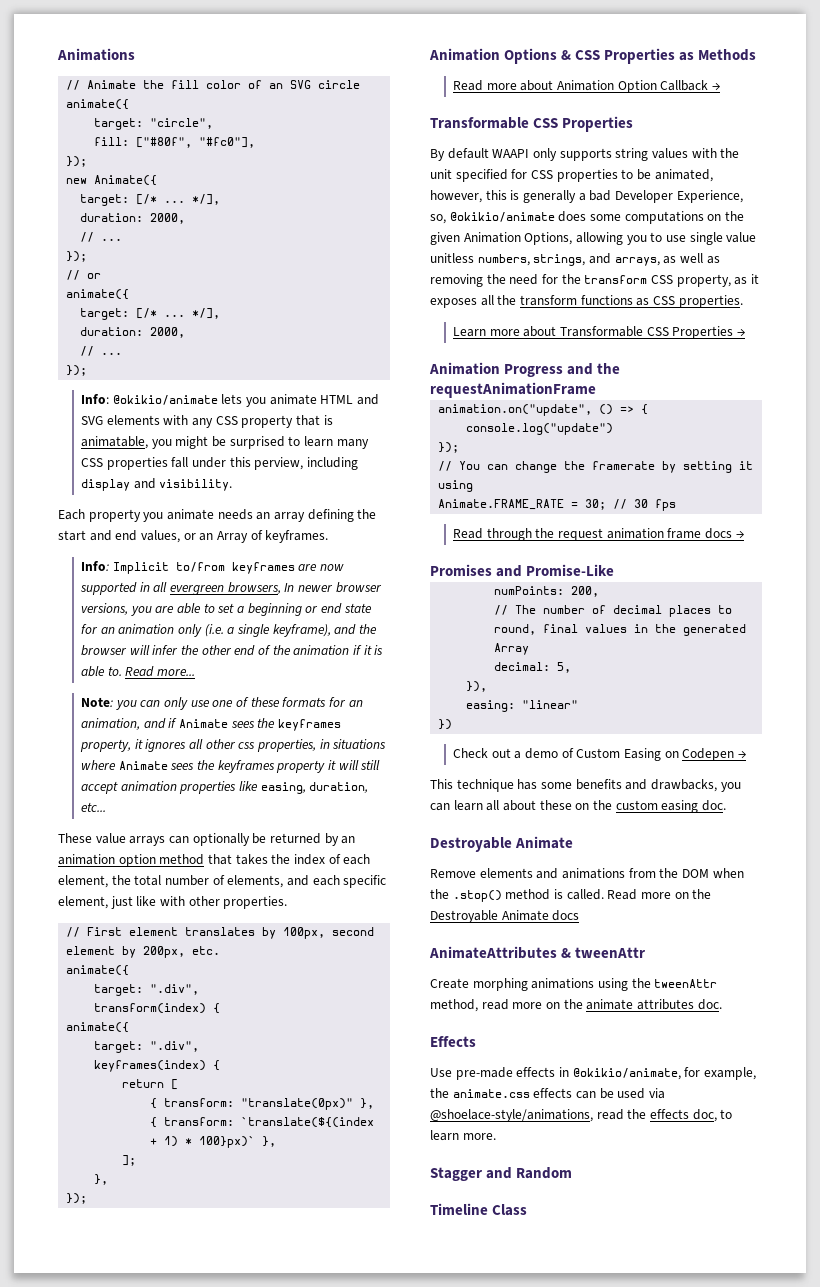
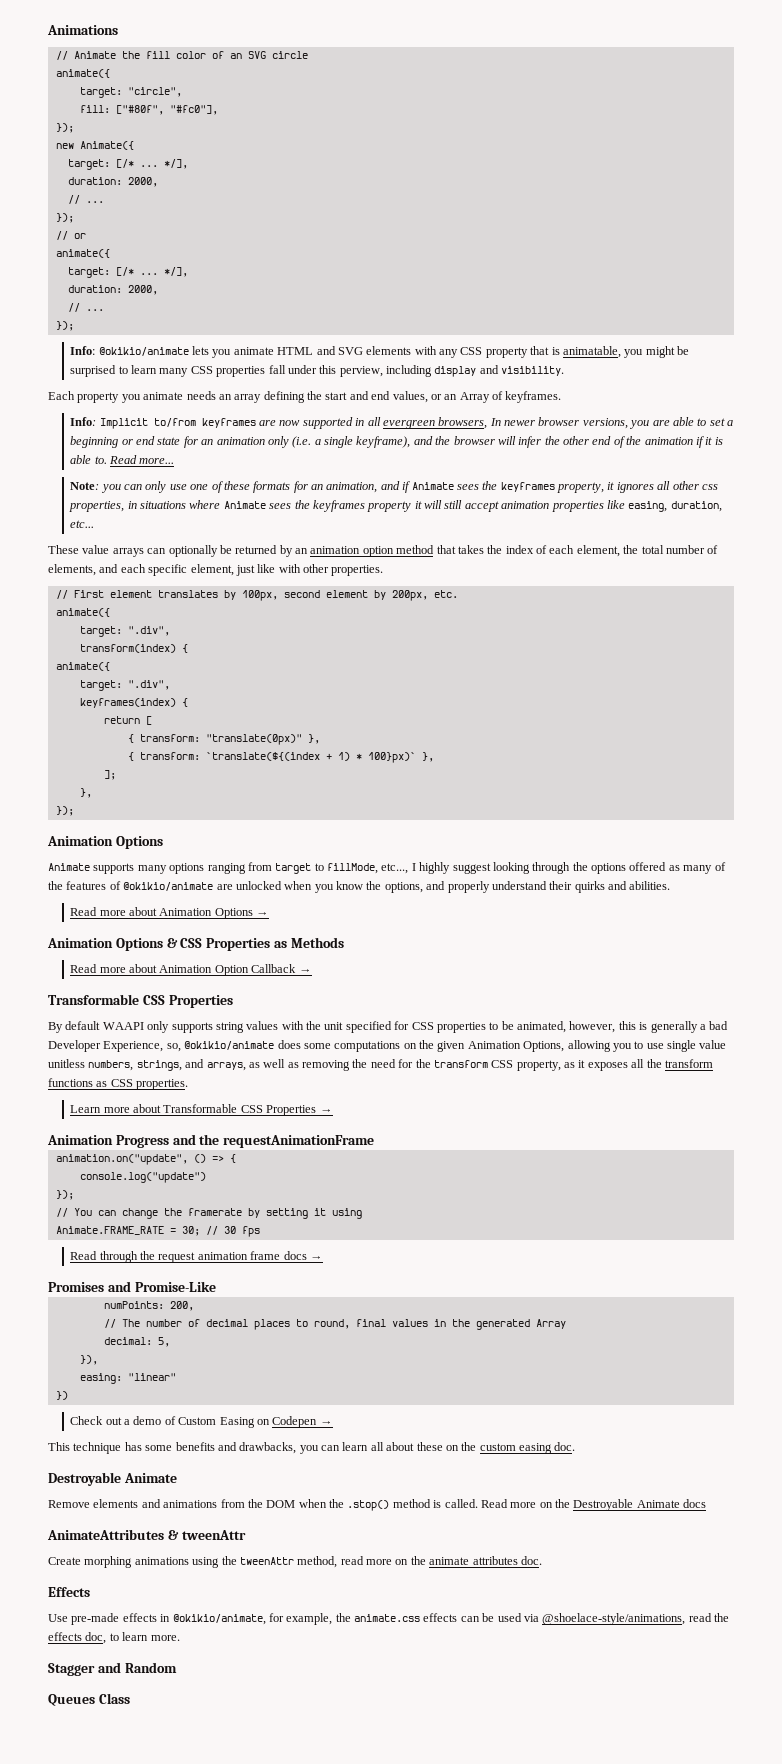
(558, 56) none -> [48,862,726,874] [48,881,671,893] [70,907,270,919] [47,938,163,951] // Animate supports many options ranging from target to fillMode, etc..., I highly suggest looking through the options offered as many of the features of @okikio/animate are unlocked when you know the options, and properly understand their quirks and abilities. // Read more about Animation Options → // Animation Options
[430,1203,488,1215] Timeline -> [48,1694,95,1706] Queues

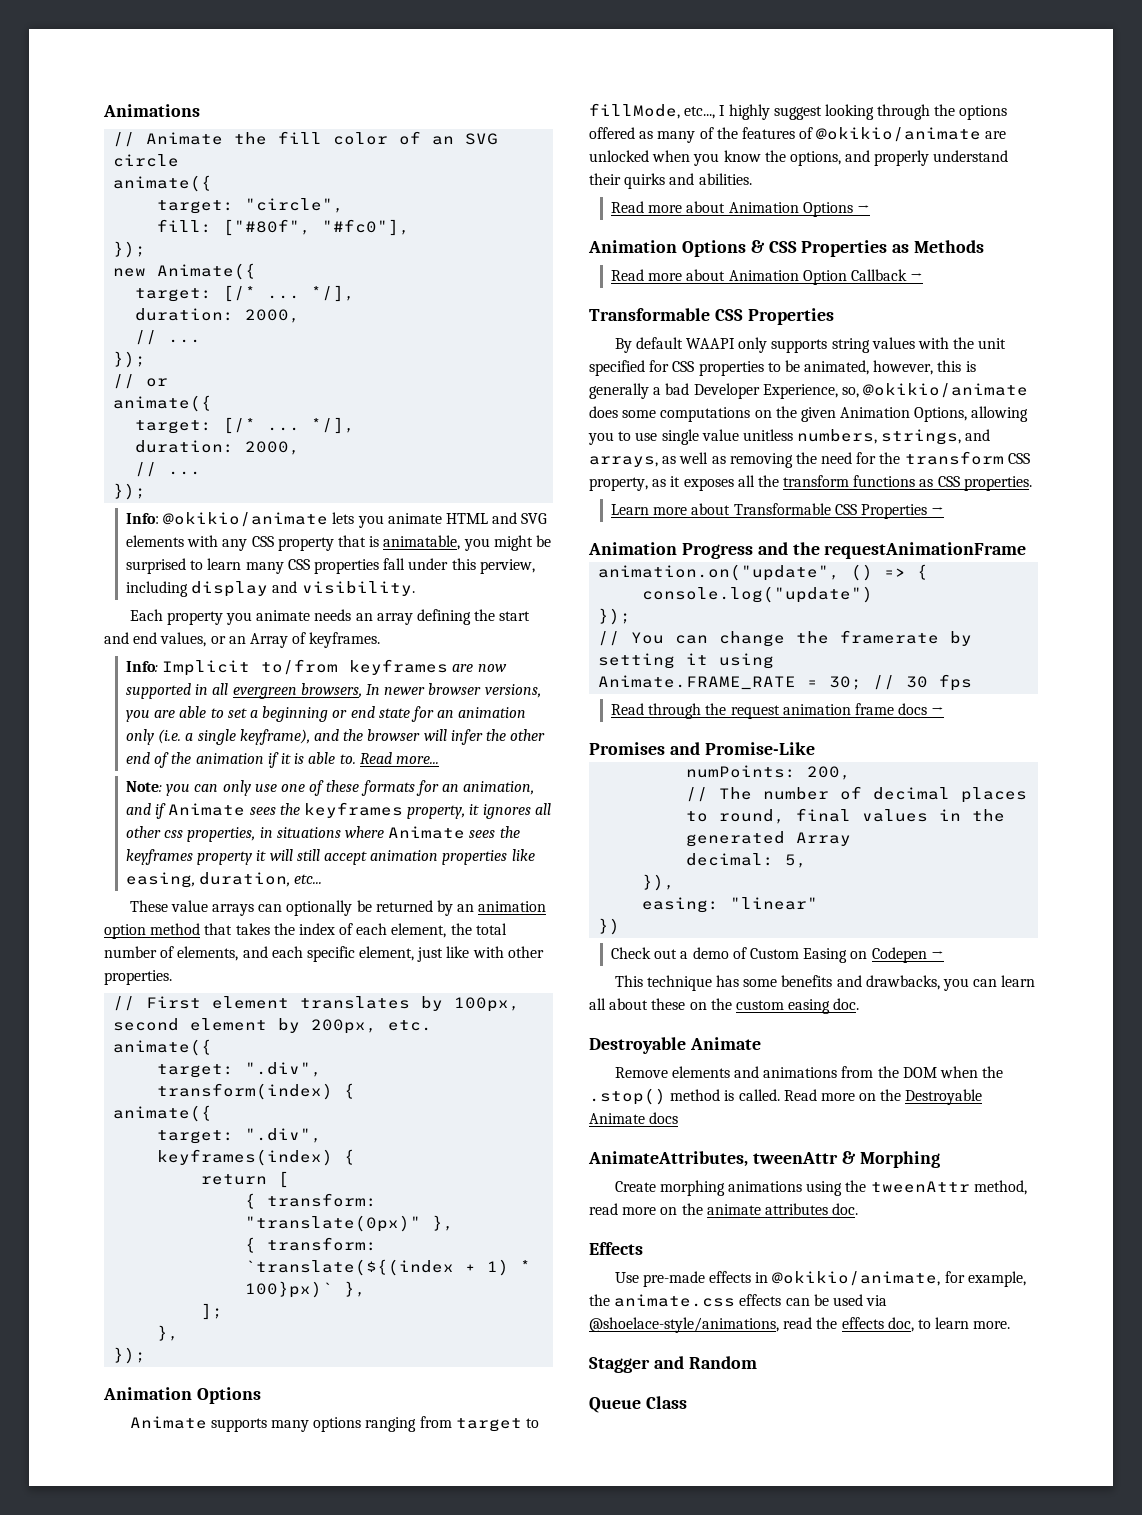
[47,1529,246,1540] AnimateAttributes & tweenAttr -> [588,1151,940,1168] AnimateAttributes, tweenAttr & Morphing
[48,1694,95,1706] Queues -> [589,1397,641,1413] Queue

